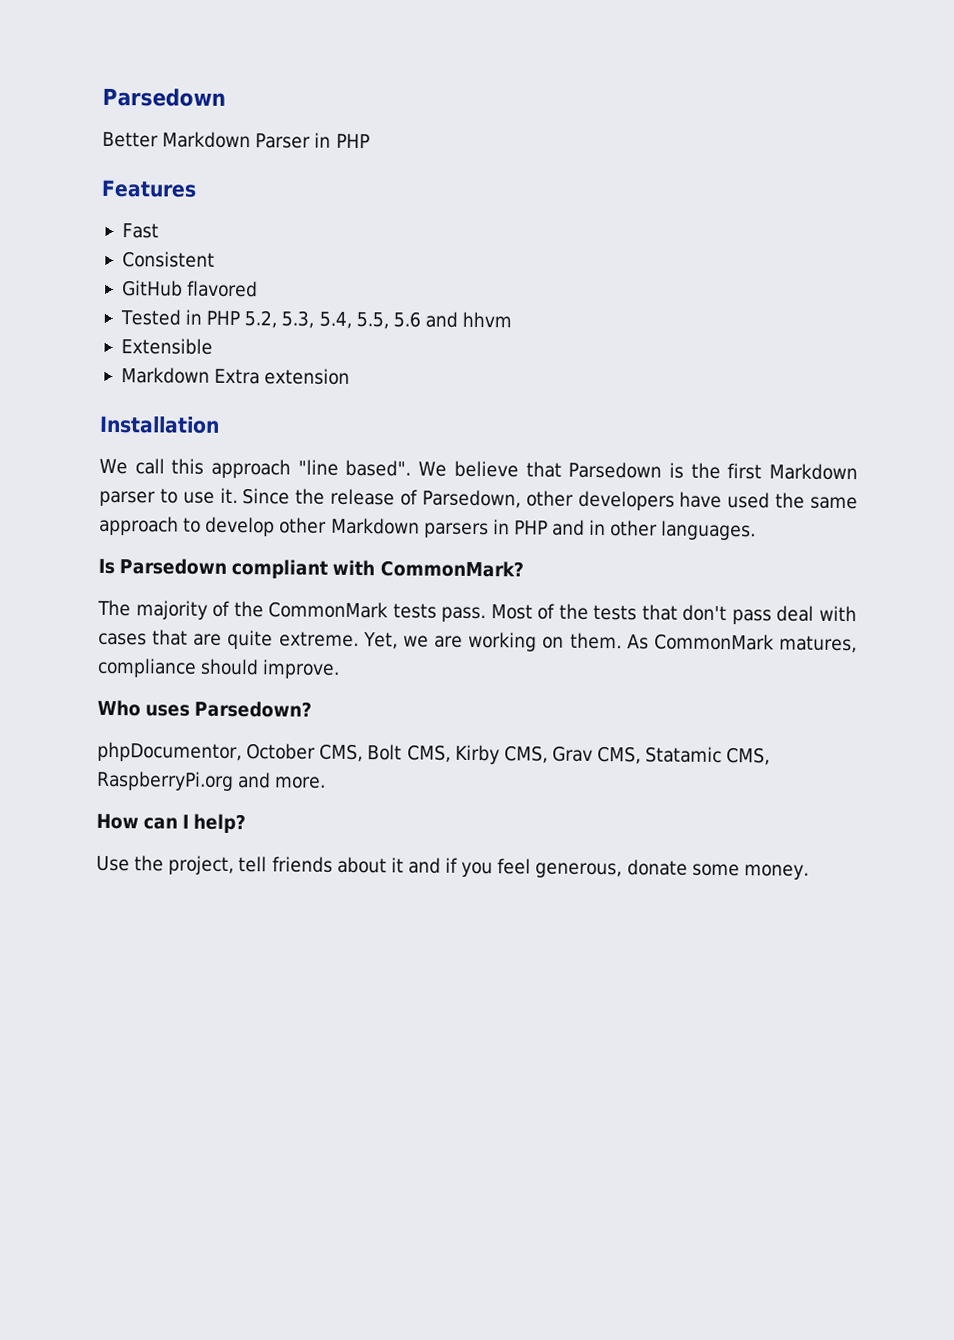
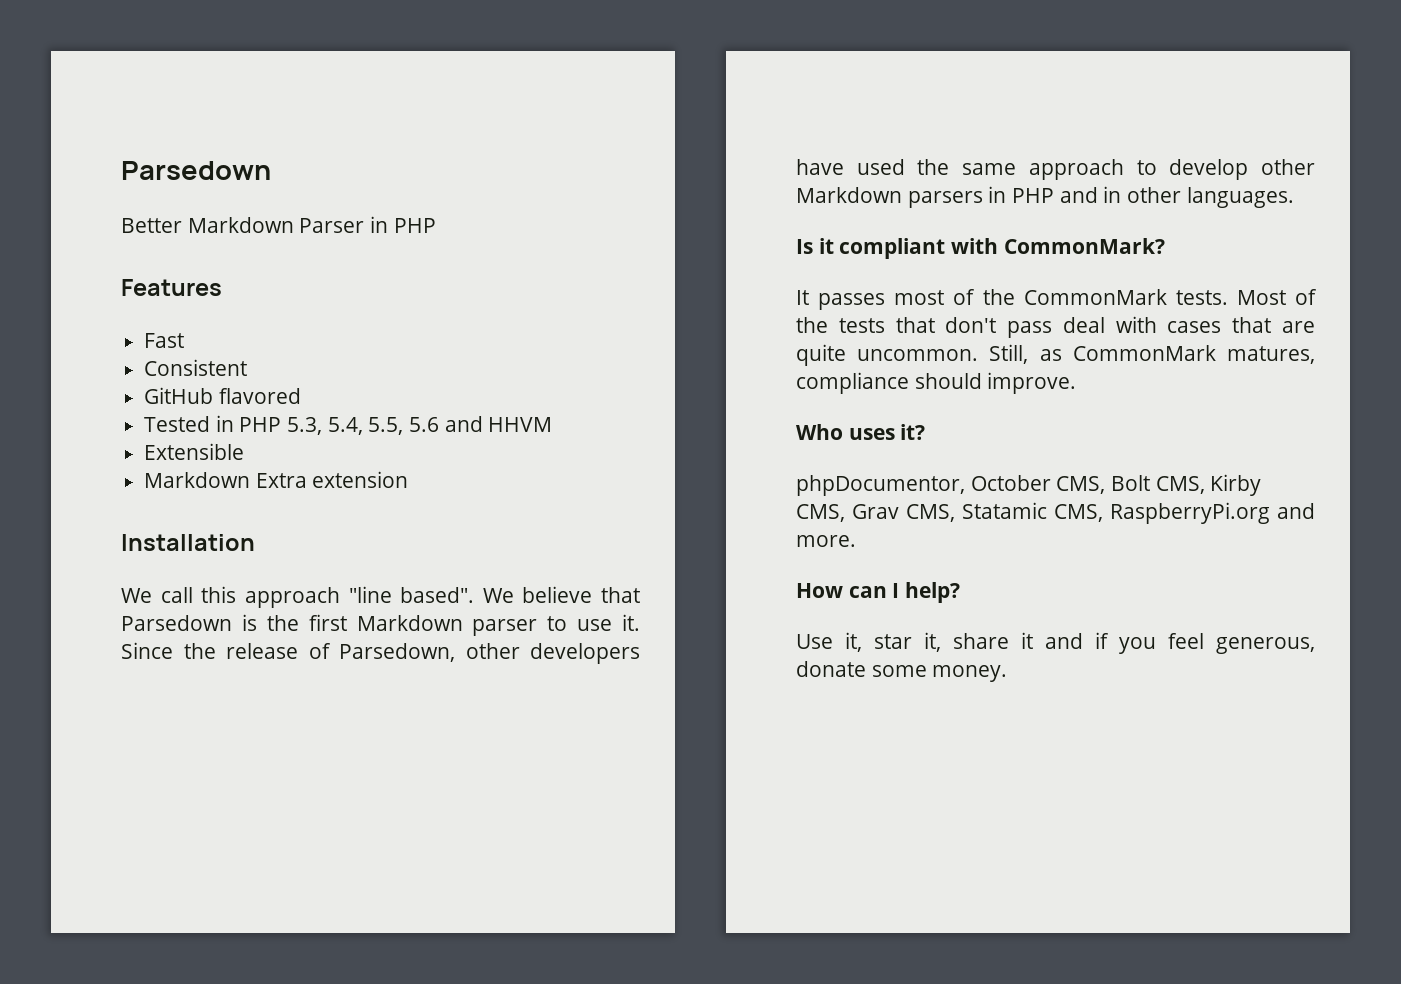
[244,310,278,329] 5.2, -> (282, 424) none
[462,311,513,328] hhvm -> [488,417,553,432] HHVM
[119,558,228,575] Parsedown -> [818,238,834,254] it
[97,599,208,620] The majority -> [796,290,945,310] It passes most
[392,603,487,623] tests pass. -> [1175,290,1228,305] tests.
[278,631,649,652] extreme. Yet, we are working on them. As -> [857,344,1062,364] uncommon. Still, as
[194,700,313,718] Parsedown? -> [900,424,926,440] it?
[134,855,387,876] the project, tell friends about -> [845,632,1009,652] it, star it, share

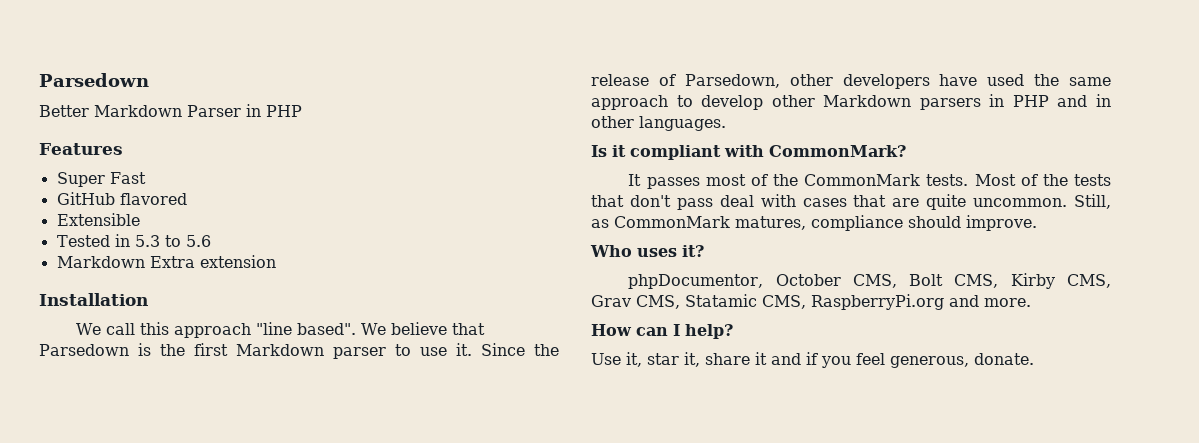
(222, 287) none -> [56,172,105,187] Super
[144,359,248,376] // Consistent -> (146, 178) none
(301, 396) none -> [56,213,140,226] // Extensible
[239,416,553,435] [144,443,245,460] PHP 5.3, 5.4, 5.5, 5.6 and HHVM // Extensible -> [134,235,211,247] 5.3 to 5.6
[796,661,1008,682] donate some money. -> [974,353,1034,365] donate.

